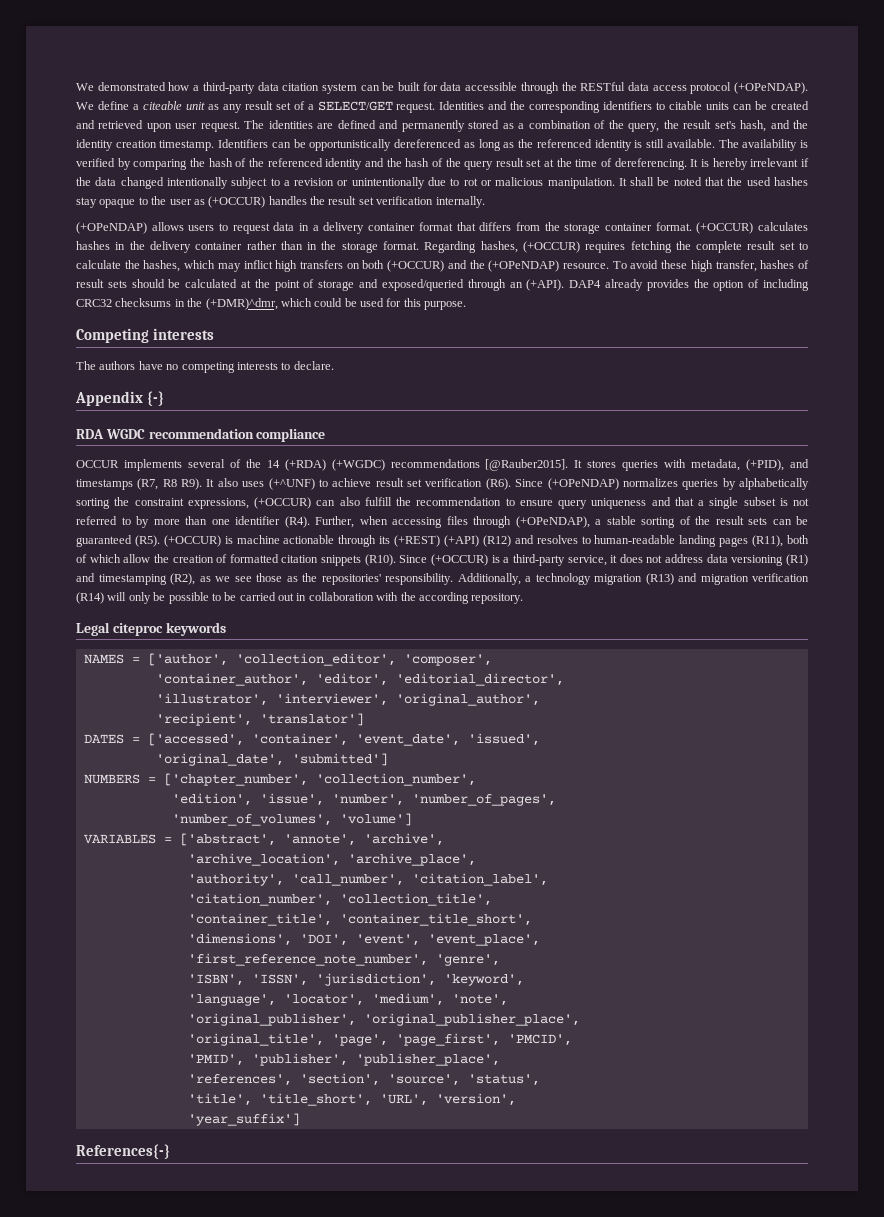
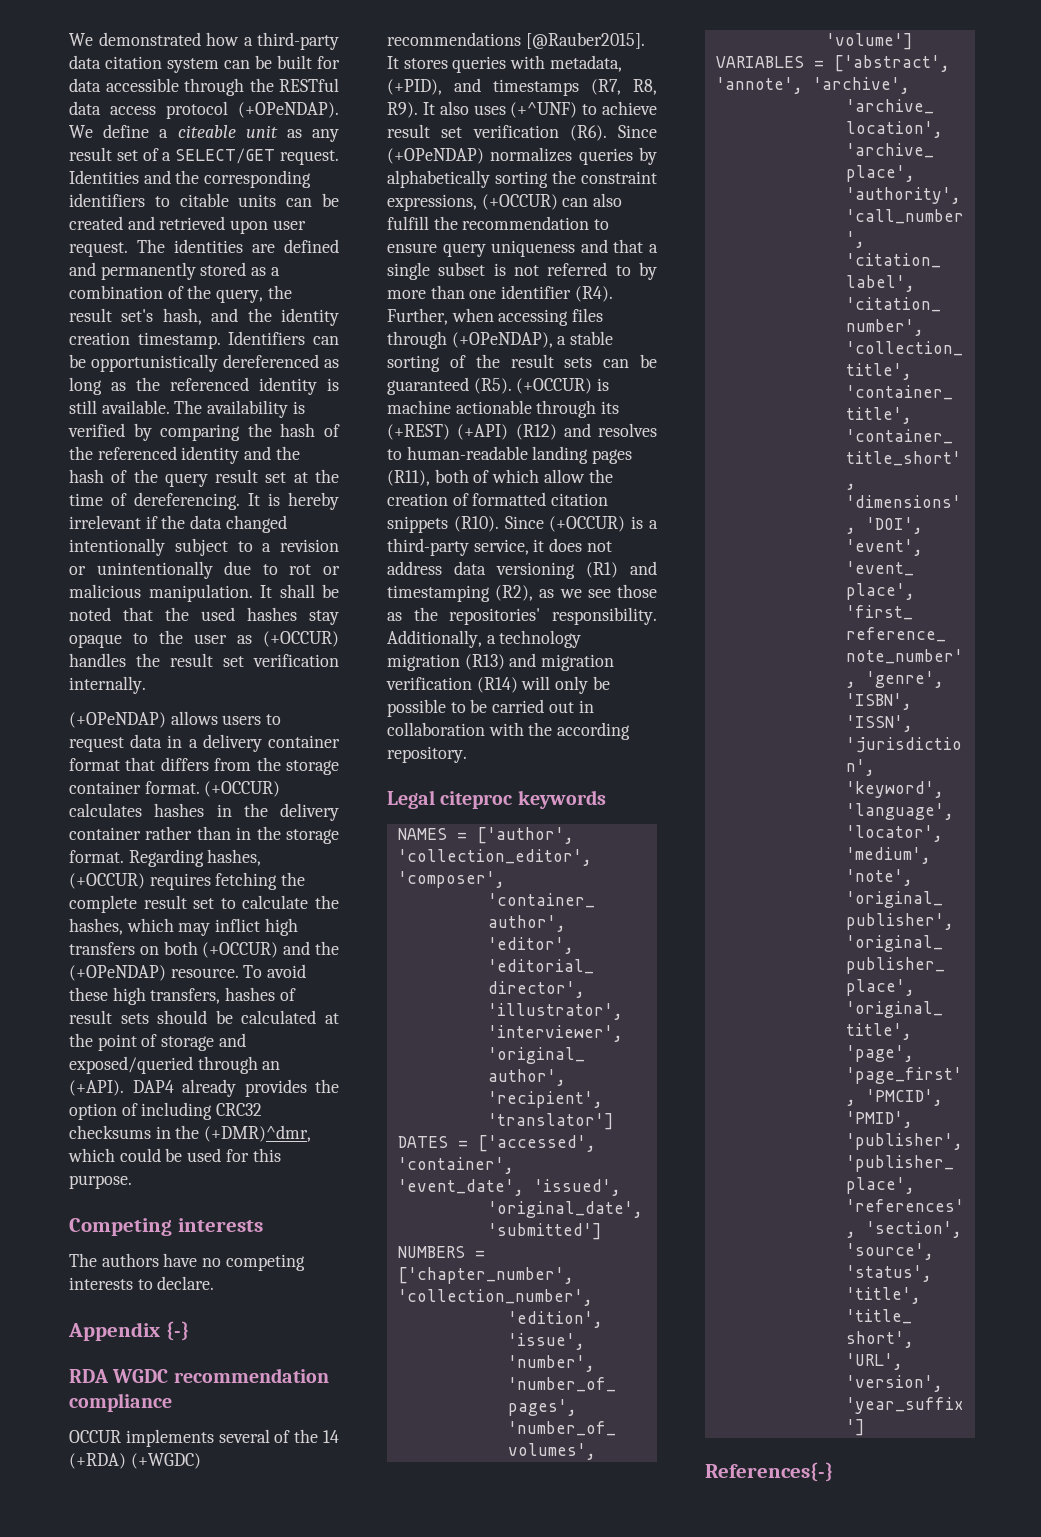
[715,260,757,272] transfer, -> [150,988,221,1004] transfers,
[162,479,177,487] R8 -> [633,79,657,95] R8,

